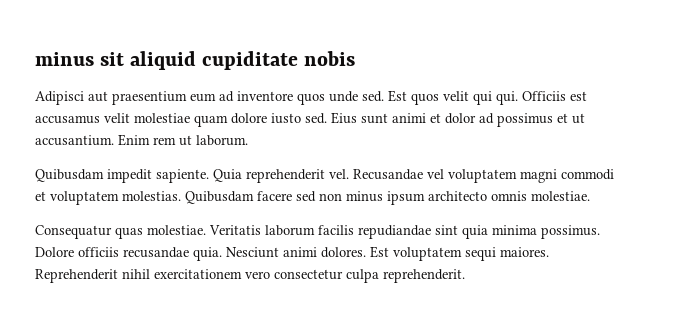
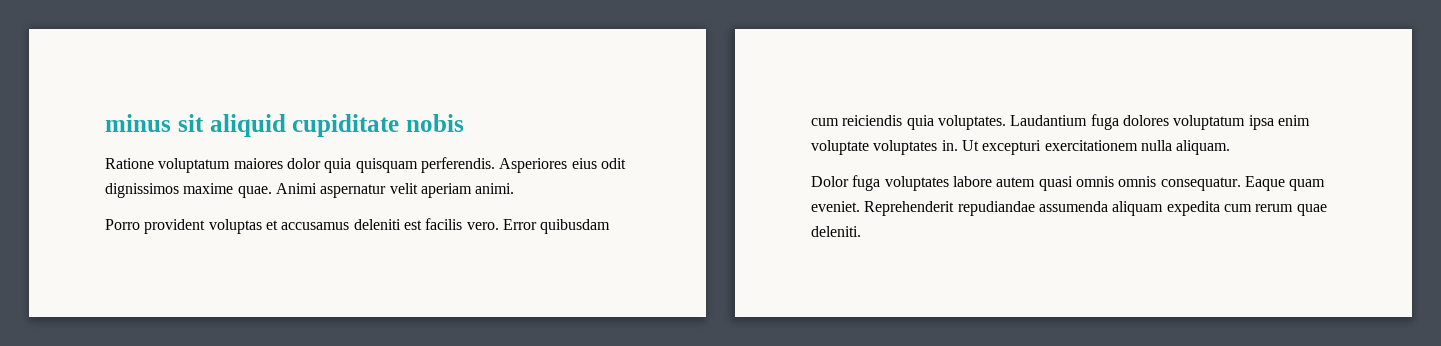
[35,90,587,105] [35,112,585,127] [35,134,248,146] [35,169,614,183] [35,191,590,205] [35,225,600,239] [35,246,549,261] [35,269,465,283] Adipisci aut praesentium eum ad inventore quos unde sed. Est quos velit qui qui. Officiis est accusamus velit molestiae quam dolore iusto sed. Eius sunt animi et dolor ad possimus et ut accusantium. Enim rem ut laborum. // Quibusdam impedit sapiente. Quia reprehenderit vel. Recusandae vel voluptatem magni commodi et voluptatem molestias. Quibusdam facere sed non minus ipsum architecto omnis molestiae. // Consequatur quas molestiae. Veritatis laborum facilis repudiandae sint quia minima possimus. Dolore officiis recusandae quia. Nesciunt animi dolores. Est voluptatem sequi maiores. Reprehenderit nihil exercitationem vero consectetur culpa reprehenderit. -> [105,157,626,173] [105,183,515,198] [105,218,611,234] [811,114,1310,130] [811,140,1231,155] [811,175,1326,191] [811,201,1327,216] [811,226,861,237] Ratione voluptatum maiores dolor quia quisquam perferendis. Asperiores eius odit dignissimos maxime quae. Animi aspernatur velit aperiam animi. // Porro provident voluptas et accusamus deleniti est facilis vero. Error quibusdam cum reiciendis quia voluptates. Laudantium fuga dolores voluptatum ipsa enim voluptate voluptates in. Ut excepturi exercitationem nulla aliquam. // Dolor fuga voluptates labore autem quasi omnis omnis consequatur. Eaque quam eveniet. Reprehenderit repudiandae assumenda aliquam expedita cum rerum quae deleniti.

